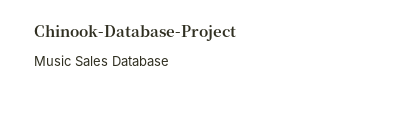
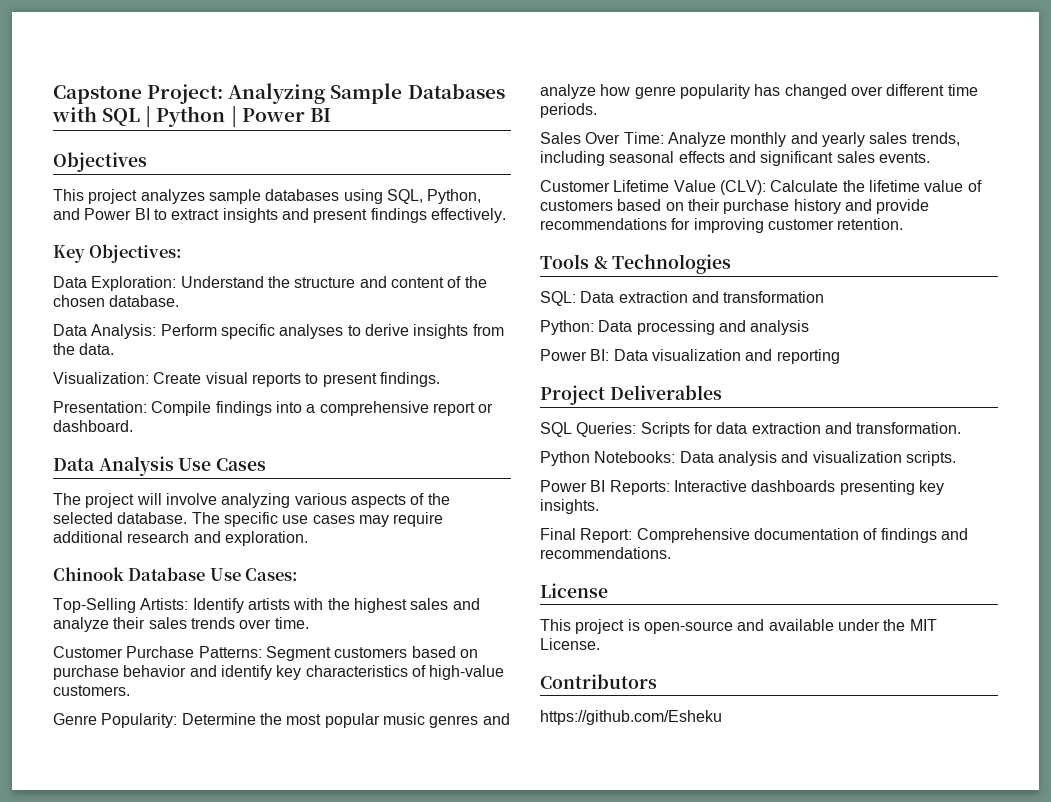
[34,24,236,41] [34,55,169,67] Chinook-Database-Project // Music Sales Database -> [53,83,505,104] [52,106,331,128] [53,152,147,172] [53,189,482,204] [53,208,506,223] [53,244,183,263] [53,276,487,291] [53,295,180,307] [53,324,504,339] [53,343,115,355] [53,372,440,387] [53,401,494,416] [53,420,133,432] [53,456,267,476] [53,493,450,508] [53,512,444,527] [53,531,308,546] [53,567,299,581] [53,598,480,613] [53,617,309,632] [53,646,478,661] [53,665,505,680] [53,685,130,696] [53,713,510,728] [540,84,978,99] [540,103,597,118] [540,132,960,147] [540,151,930,166] [540,180,982,195] [540,199,930,214] [540,218,904,233] [540,254,732,274] [540,291,825,306] [540,320,810,335] [540,349,840,364] [540,385,722,405] [540,422,962,437] [540,451,956,466] [540,480,944,495] [540,499,599,514] [540,528,968,543] [540,547,671,559] [540,583,608,598] [540,619,937,634] [540,638,600,650] [540,674,657,689] [540,710,722,725] Capstone Project: Analyzing Sample Databases with SQL | Python | Power BI // Objectives // This project analyzes sample databases using SQL, Python, and Power BI to extract insights and present findings effectively. // Key Objectives: // Data Exploration: Understand the structure and content of the chosen database. // Data Analysis: Perform specific analyses to derive insights from the data. // Visualization: Create visual reports to present findings. // Presentation: Compile findings into a comprehensive report or dashboard. // Data Analysis Use Cases // The project will involve analyzing various aspects of the selected database. The specific use cases may require additional research and exploration. // Chinook Database Use Cases: // Top-Selling Artists: Identify artists with the highest sales and analyze their sales trends over time. // Customer Purchase Patterns: Segment customers based on purchase behavior and identify key characteristics of high-value customers. // Genre Popularity: Determine the most popular music genres and analyze how genre popularity has changed over different time periods. // Sales Over Time: Analyze monthly and yearly sales trends, including seasonal effects and significant sales events. // Customer Lifetime Value (CLV): Calculate the lifetime value of customers based on their purchase history and provide recommendations for improving customer retention. // Tools & Technologies // SQL: Data extraction and transformation // Python: Data processing and analysis // Power BI: Data visualization and reporting // Project Deliverables // SQL Queries: Scripts for data extraction and transformation. // Python Notebooks: Data analysis and visualization scripts. // Power BI Reports: Interactive dashboards presenting key insights. // Final Report: Comprehensive documentation of findings and recommendations. // License // This project is open-source and available under the MIT License. // Contributors // https://github.com/Esheku

